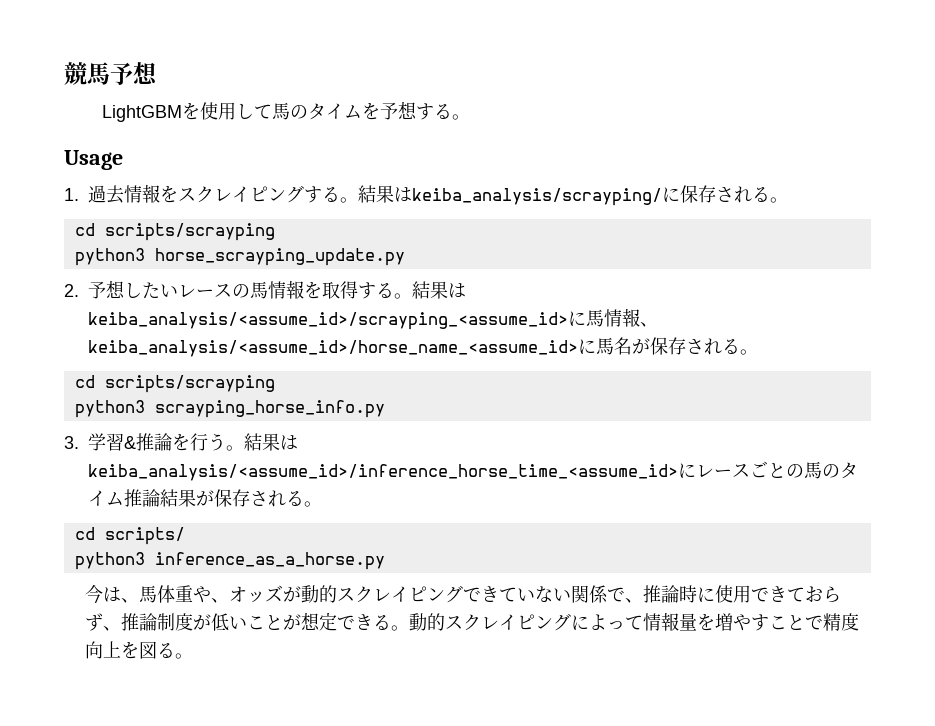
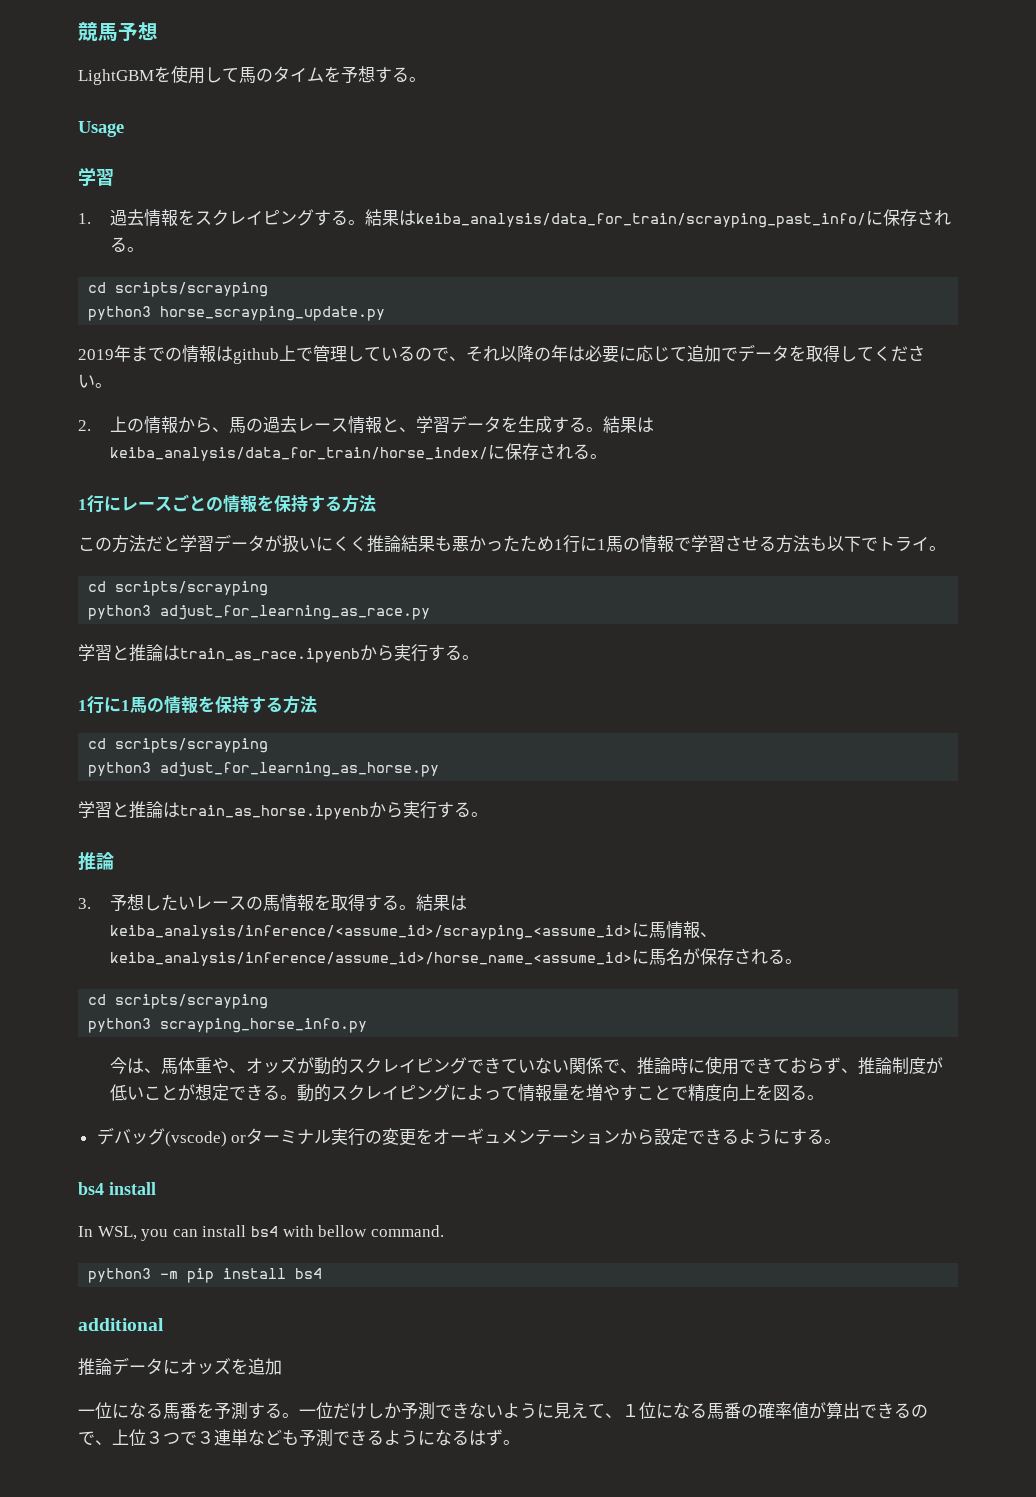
(123, 160) none -> [78,167,114,186] // 学習
[412,188,662,206] keiba_analysis/scrayping/ -> [416,213,867,228] keiba_analysis/data_for_train/scrayping_past_info/
[64,284,79,297] 2. -> [78,344,925,364] [78,374,112,388] [78,415,655,434] [110,443,608,461] [78,494,376,513] [78,534,946,553] [88,581,269,596] [88,605,431,620] [78,644,479,663] [78,695,317,714] [88,738,269,753] [88,762,440,777] [78,801,488,820] [78,852,114,870] [78,898,91,909] 2019年までの情報はgithub上で管理しているので、それ以降の年は必要に応じて追加でデータを取得してください。 // 2.上の情報から、馬の過去レース情報と、学習データを生成する。結果はkeiba_analysis/data_for_train/horse_index/に保存される。 // 1行にレースごとの情報を保持する方法 // この方法だと学習データが扱いにくく推論結果も悪かったため1行に1馬の情報で学習させる方法も以下でトライ。 // cd scripts/scrayping // python3 adjust_for_learning_as_race.py // 学習と推論はtrain_as_race.ipyenbから実行する。 // 1行に1馬の情報を保持する方法 // cd scripts/scrayping // python3 adjust_for_learning_as_horse.py // 学習と推論はtrain_as_horse.ipyenbから実行する。 // 推論 // 3.
[88,312,568,330] keiba_analysis/<assume_id>/scrayping_<assume_id> -> [110,925,633,940] keiba_analysis/inference/<assume_id>/scrayping_<assume_id>
[88,340,578,357] keiba_analysis/<assume_id>/horse_name_<assume_id> -> [110,952,633,966] keiba_analysis/inference/assume_id>/horse_name_<assume_id>
[64,433,298,451] [88,461,858,481] [88,489,322,507] [74,527,185,545] [74,552,385,570] // 3.学習&推論を行う。結果はkeiba_analysis/<assume_id>/inference_horse_time_<assume_id>にレースごとの馬のタイム推論結果が保存される。 // cd scripts/ // python3 inference_as_a_horse.py -> (368, 1025) none
(194, 656) none -> [96,1127,842,1147] [78,1182,156,1195] [78,1225,444,1241] [88,1268,323,1283] [78,1318,164,1331] [78,1357,282,1376] [78,1402,928,1420] [78,1429,520,1447] // デバッグ(vscode) orターミナル実行の変更をオーギュメンテーションから設定できるようにする。 // bs4 install // In WSL, you can install bs4 with bellow command. // python3 -m pip install bs4 // additional // 推論データにオッズを追加 // 一位になる馬番を予測する。一位だけしか予測できないように見えて、１位になる馬番の確率値が算出できるので、上位３つで３連単なども予測できるようになるはず。

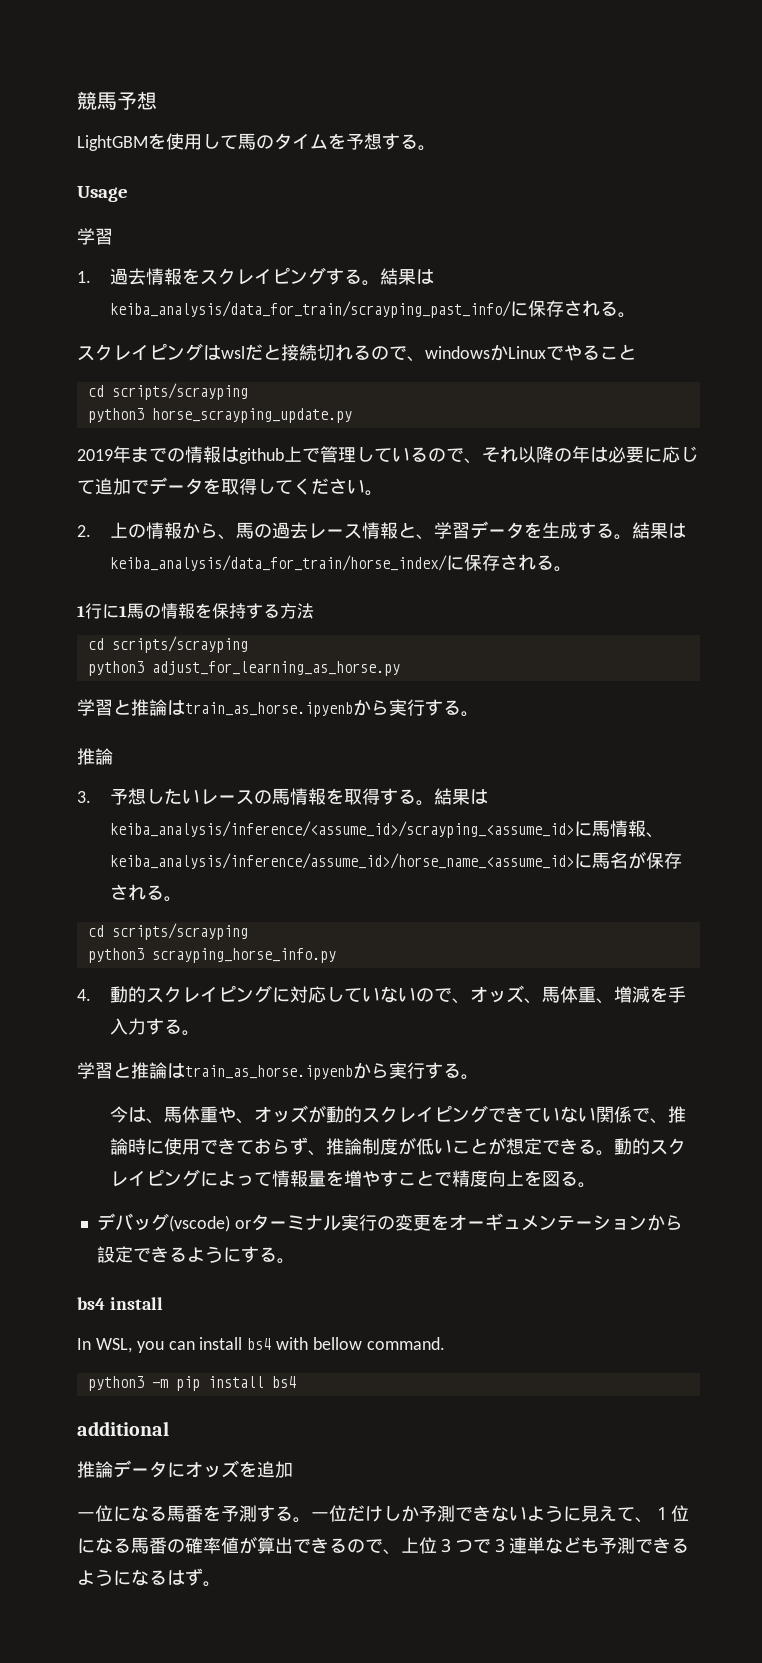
(145, 249) none -> [77,343,636,362] // スクレイピングはwslだと接続切れるので、windowsかLinuxでやること
[78,494,376,513] [78,534,946,553] [88,581,269,596] [88,605,431,620] [78,644,479,663] // 1行にレースごとの情報を保持する方法 // この方法だと学習データが扱いにくく推論結果も悪かったため1行に1馬の情報で学習させる方法も以下でトライ。 // cd scripts/scrayping // python3 adjust_for_learning_as_race.py // 学習と推論はtrain_as_race.ipyenbから実行する。 -> (573, 569) none
(368, 1025) none -> [77,985,687,1004] [110,1018,201,1036] [77,1062,479,1080] // 4.動的スクレイピングに対応していないので、オッズ、馬体重、増減を手入力する。 // 学習と推論はtrain_as_horse.ipyenbから実行する。

